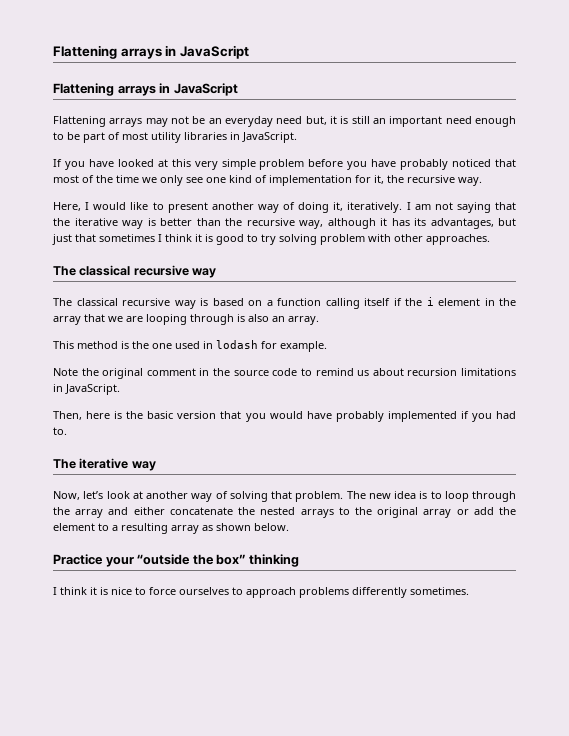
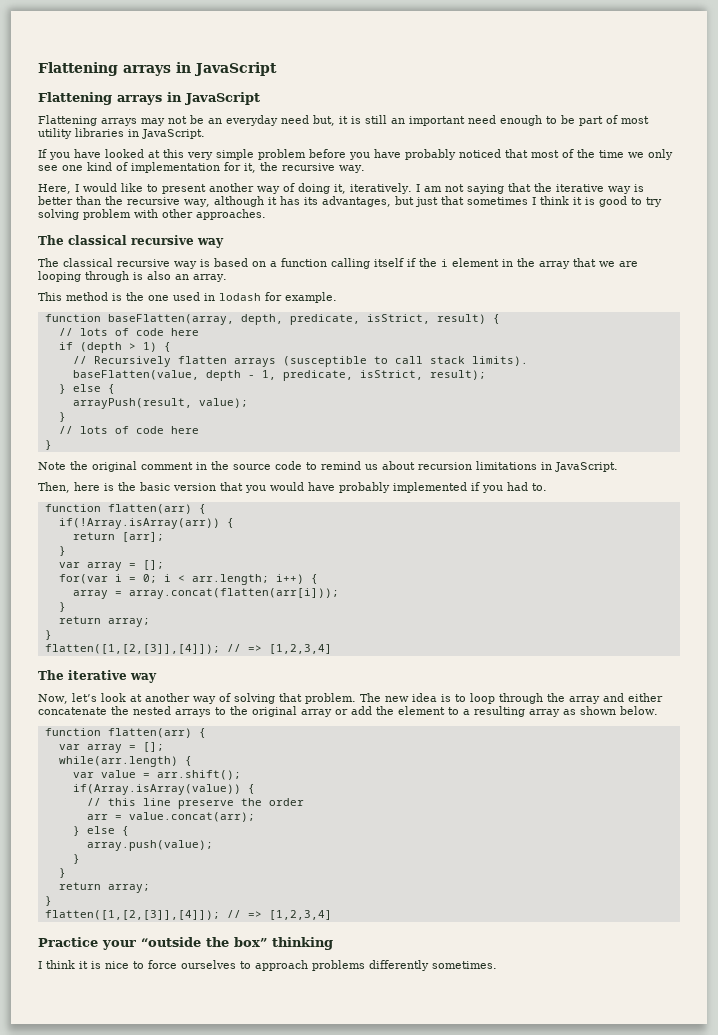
(327, 346) none -> [44,314,500,325] [58,328,199,336] [58,342,171,353] [72,356,528,367] [72,370,486,381] [58,384,115,394] [72,398,248,409] [58,412,66,422] [58,426,199,434] [44,440,52,450] // function baseFlatten(array, depth, predicate, isStrict, result) { // // lots of code here // if (depth > 1) { // // Recursively flatten arrays (susceptible to call stack limits). // baseFlatten(value, depth - 1, predicate, isStrict, result); // } else { // arrayPush(result, value); // } // // lots of code here // }
(67, 431) none -> [44,504,206,514] [58,518,234,529] [72,532,164,542] [58,546,66,556] [58,560,164,571] [58,574,318,585] [72,588,339,599] [58,602,66,612] [58,616,150,627] [44,630,52,640] [44,644,332,654] // function flatten(arr) { // if(!Array.isArray(arr)) { // return [arr]; // } // var array = []; // for(var i = 0; i < arr.length; i++) { // array = array.concat(flatten(arr[i])); // } // return array; // } // flatten([1,[2,[3]],[4]]); // => [1,2,3,4]
(289, 527) none -> [44,728,206,738] [58,742,164,753] [58,756,192,767] [72,770,241,780] [72,784,255,795] [86,798,304,809] [86,812,255,822] [72,826,129,836] [86,840,213,851] [72,854,80,864] [58,868,66,878] [58,882,150,893] [44,896,52,906] [44,910,332,920] // function flatten(arr) { // var array = []; // while(arr.length) { // var value = arr.shift(); // if(Array.isArray(value)) { // // this line preserve the order // arr = value.concat(arr); // } else { // array.push(value); // } // } // return array; // } // flatten([1,[2,[3]],[4]]); // => [1,2,3,4]

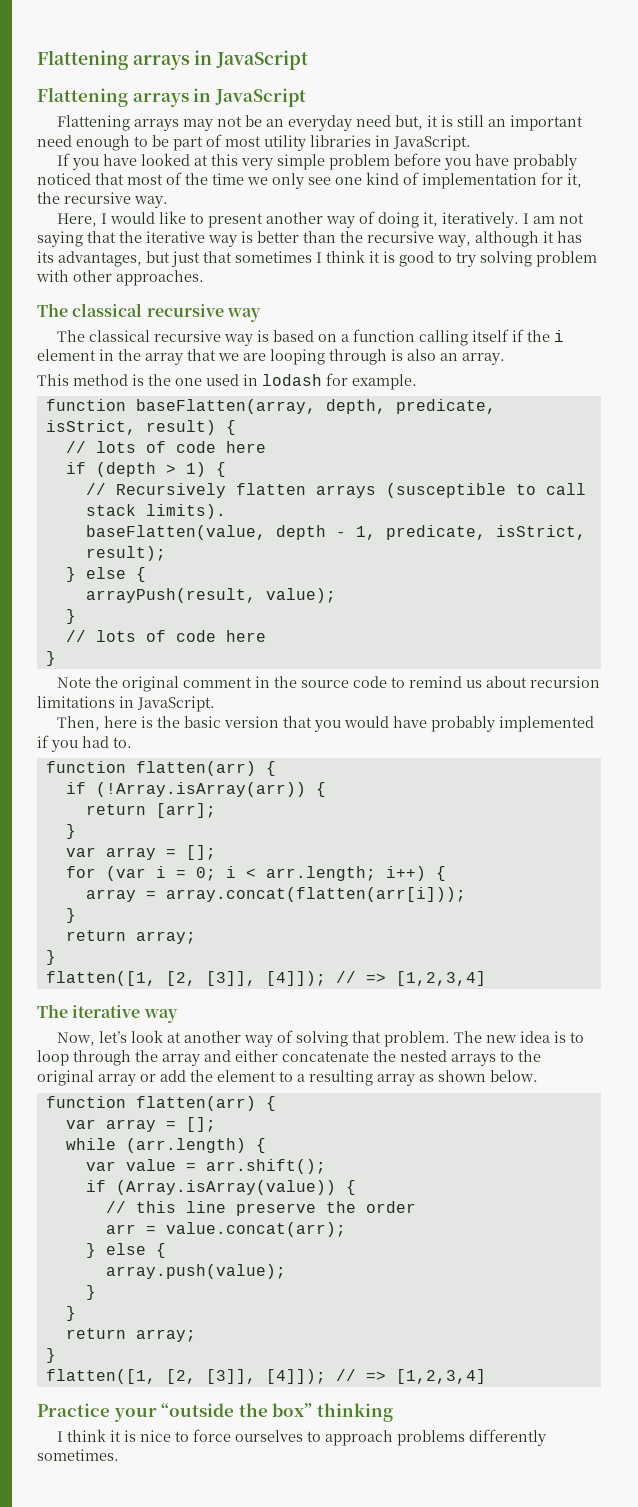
[58,518,220,529] if(!Array.isArray(arr)) -> [65,782,306,797] if (!Array.isArray(arr))
[58,574,108,584] for(var -> [65,866,146,881] for (var
[44,644,220,654] flatten([1,[2,[3]],[4]]); -> [45,971,326,986] flatten([1, [2, [3]], [4]]);
[58,756,178,767] while(arr.length) -> [65,1138,246,1153] while (arr.length)
[72,784,241,795] if(Array.isArray(value)) -> [85,1180,336,1195] if (Array.isArray(value))
[44,910,220,920] flatten([1,[2,[3]],[4]]); -> [45,1369,326,1384] flatten([1, [2, [3]], [4]]);

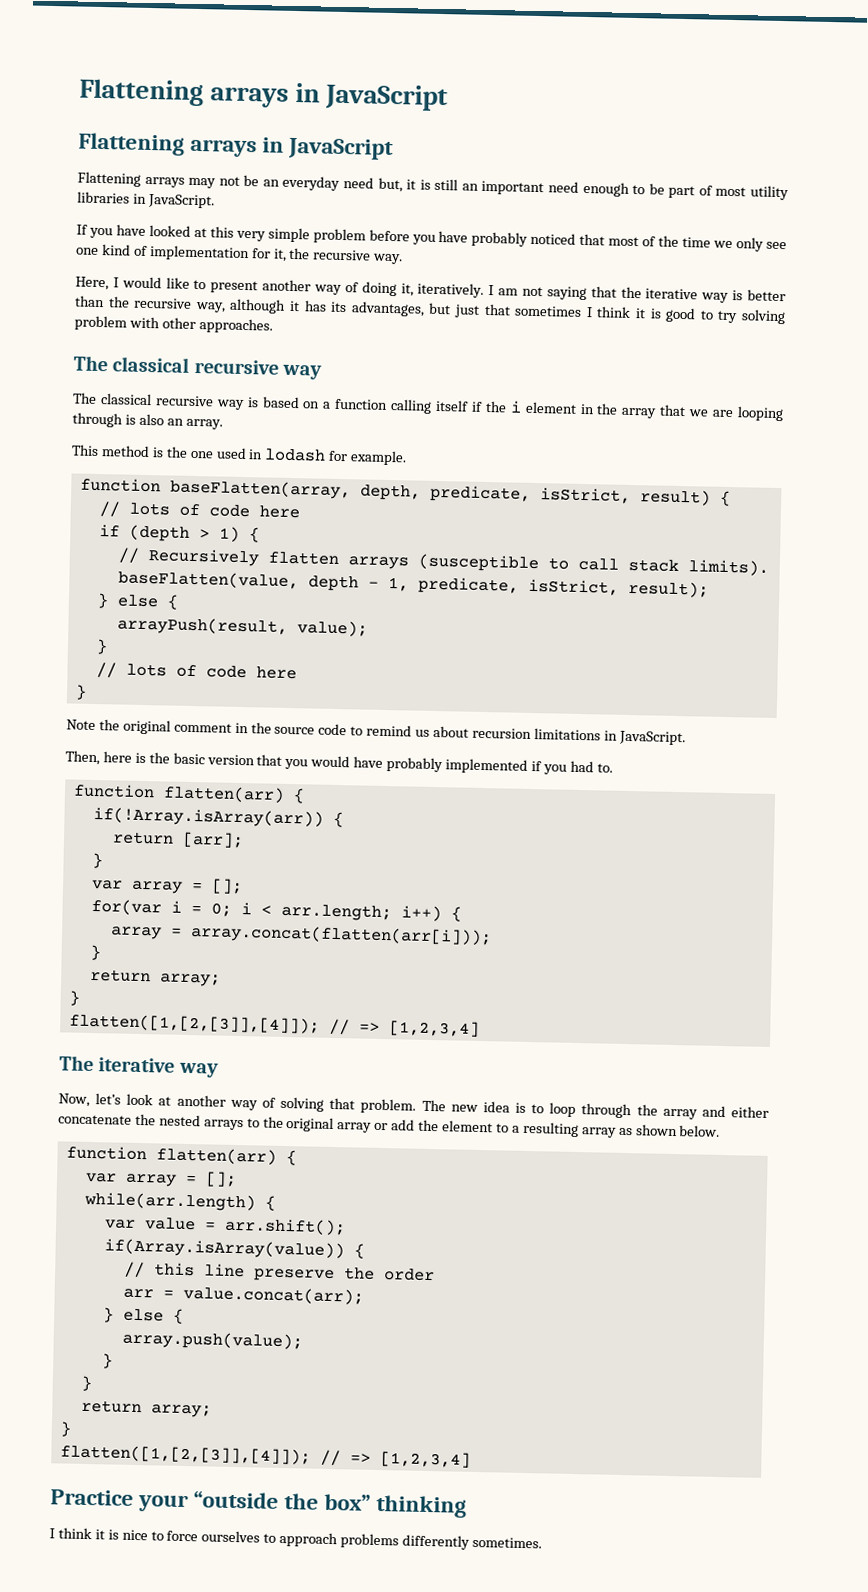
[65,782,306,797] if (!Array.isArray(arr)) -> [92,806,324,828] if(!Array.isArray(arr))
[65,866,146,881] for (var -> [90,898,162,916] for(var
[45,971,326,986] flatten([1, [2, [3]], [4]]); -> [68,1013,320,1034] flatten([1,[2,[3]],[4]]);
[65,1138,246,1153] while (arr.length) -> [83,1191,256,1212] while(arr.length)
[85,1180,336,1195] if (Array.isArray(value)) -> [103,1238,345,1260] if(Array.isArray(value))
[45,1369,326,1384] flatten([1, [2, [3]], [4]]); -> [59,1444,311,1465] flatten([1,[2,[3]],[4]]);

